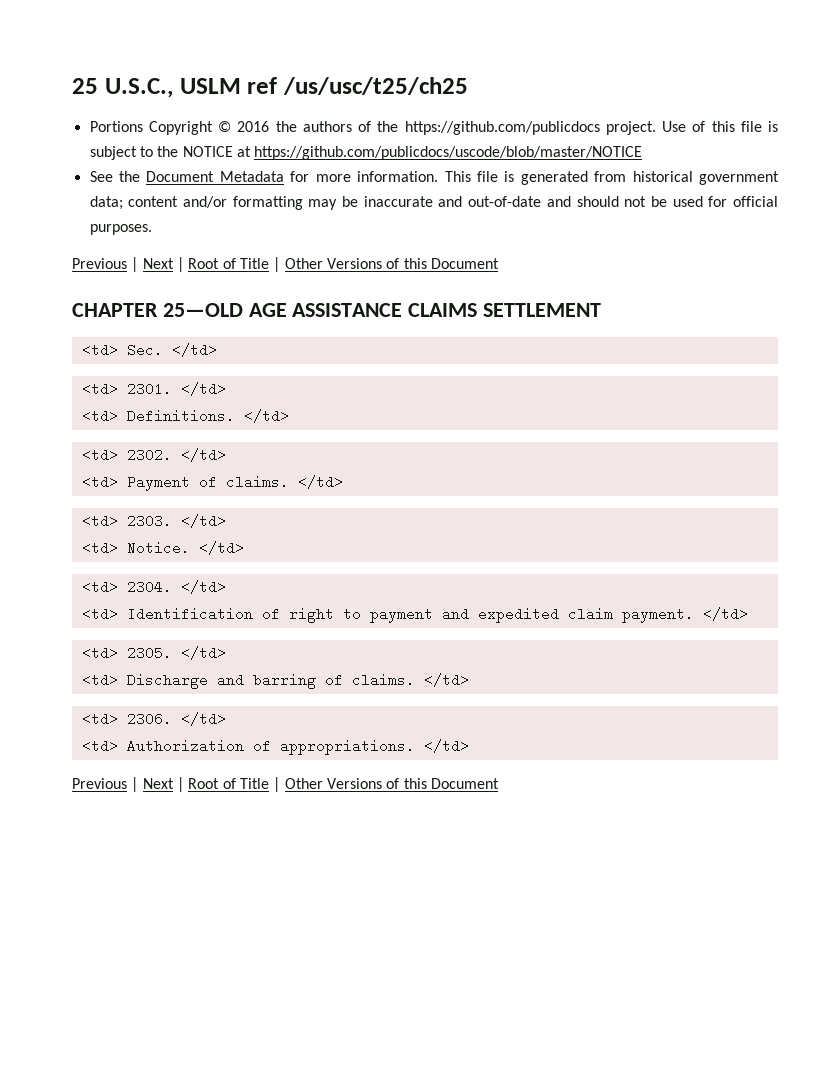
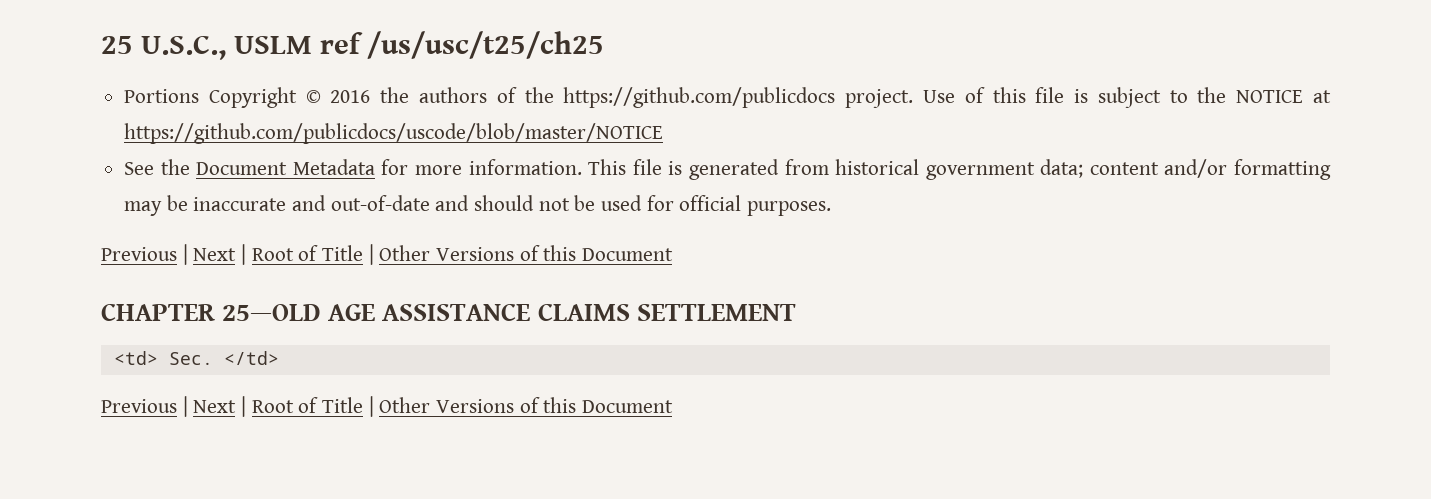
[81,382,226,396] [81,409,289,423] [81,448,226,462] [81,475,343,491] [81,514,226,528] [81,541,244,555] [81,580,226,594] [81,607,748,623] [81,646,226,660] [81,673,469,689] [81,712,226,726] [81,739,469,755] // <td> 2301. </td> // <td> Definitions. </td> // <td> 2302. </td> // <td> Payment of claims. </td> // <td> 2303. </td> // <td> Notice. </td> // <td> 2304. </td> // <td> Identification of right to payment and expedited claim payment. </td> // <td> 2305. </td> // <td> Discharge and barring of claims. </td> // <td> 2306. </td> // <td> Authorization of appropriations. </td> -> (279, 358) none

